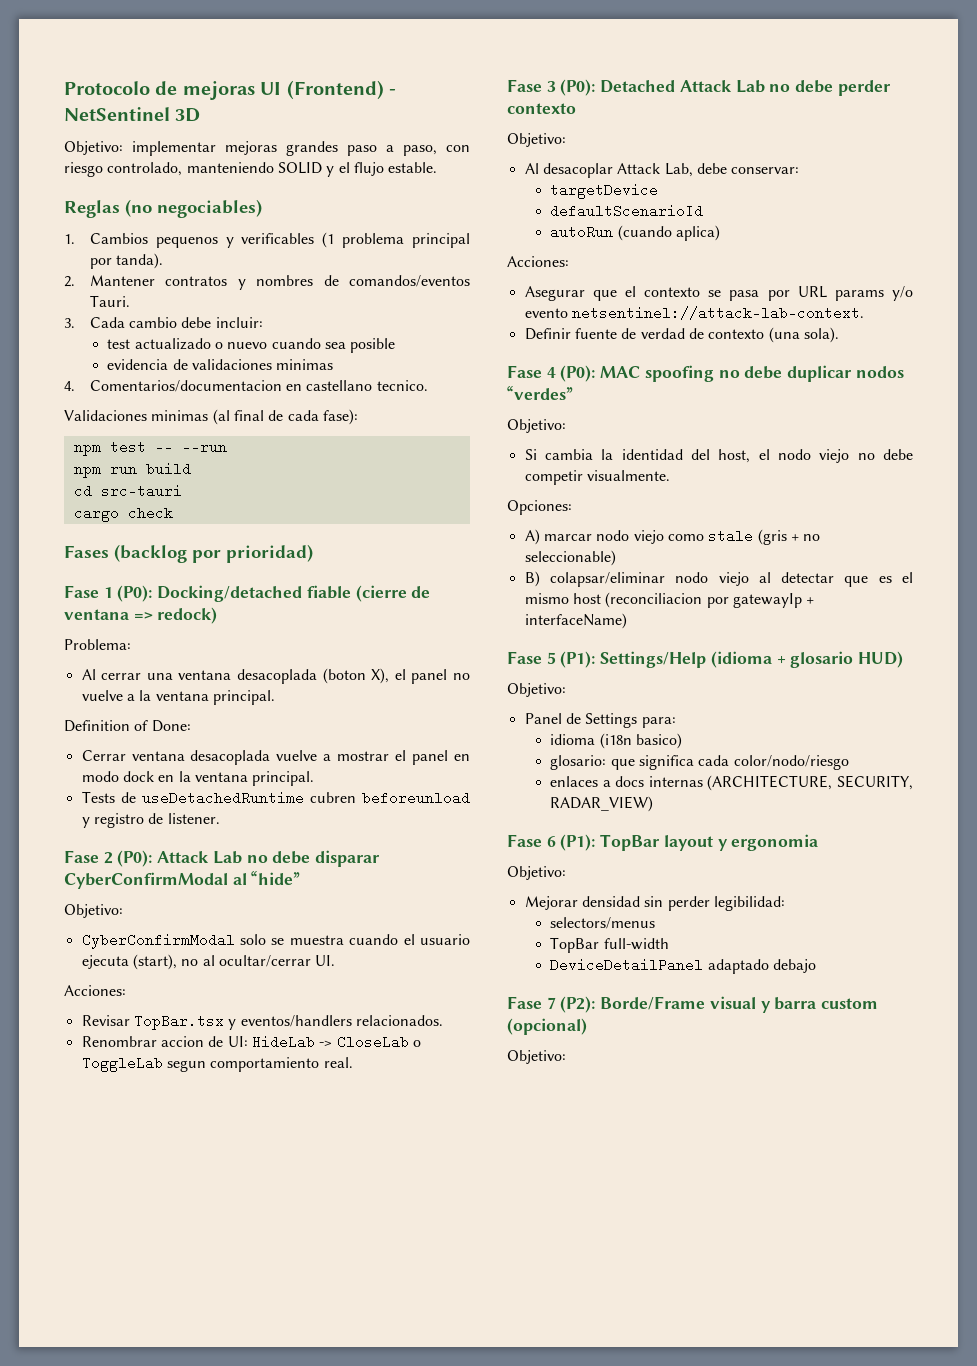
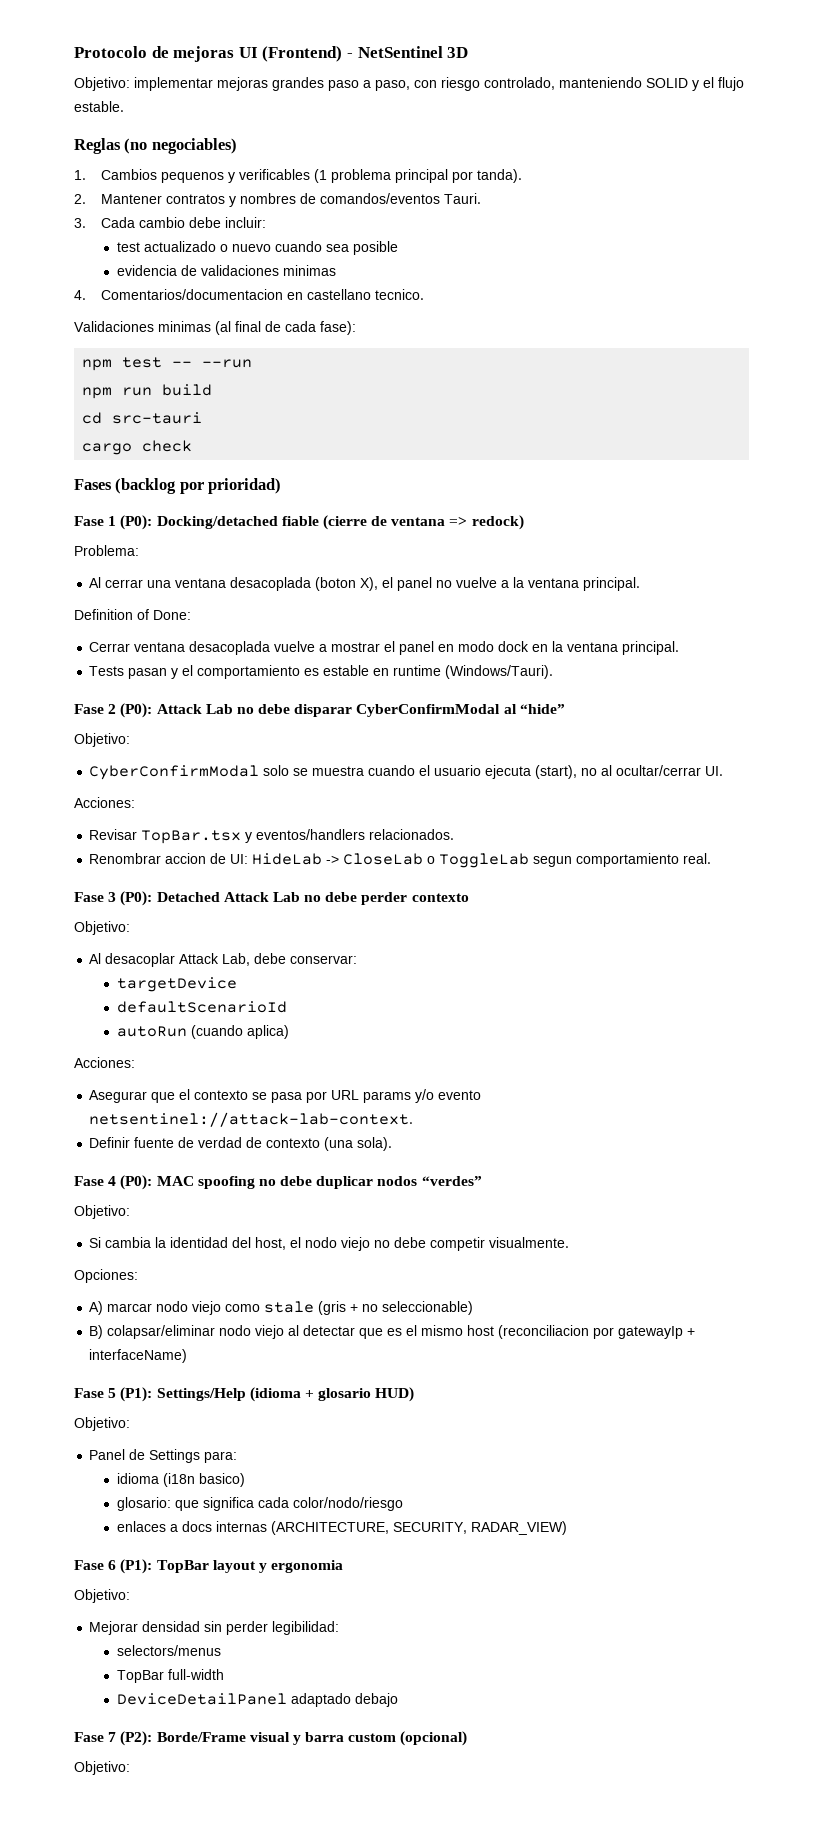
[120,791,470,805] [81,813,220,828] de useDetachedRuntime cubren beforeunload y registro de listener. -> [128,665,554,679] pasan y el comportamiento es estable en runtime (Windows/Tauri).

